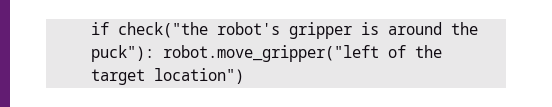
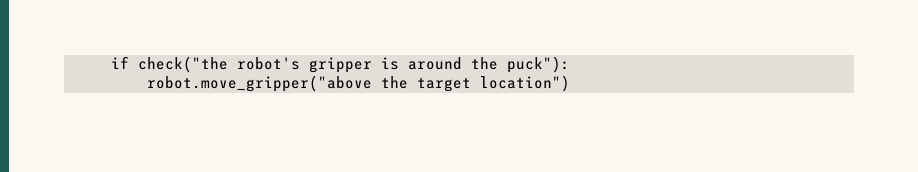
[163,45,407,62] robot.move_gripper("left of -> [147,75,373,92] // robot.move_gripper("above

